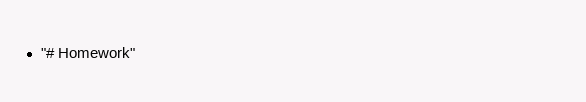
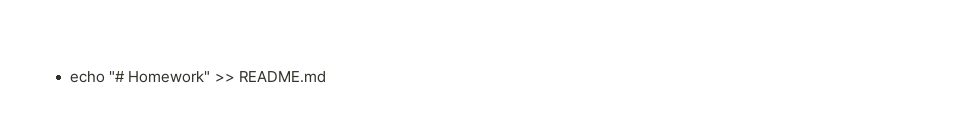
(40, 53) none -> [70,71,106,83] echo
(135, 52) none -> [214,71,326,83] >> README.md

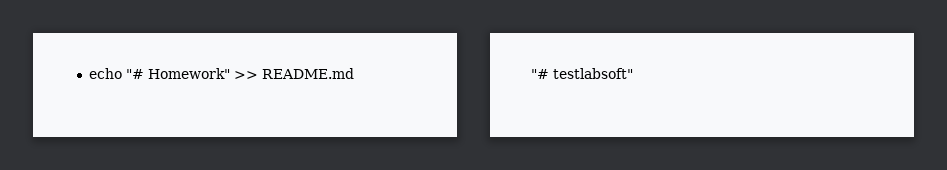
(326, 77) none -> [531,68,633,79] // "# testlabsoft"

